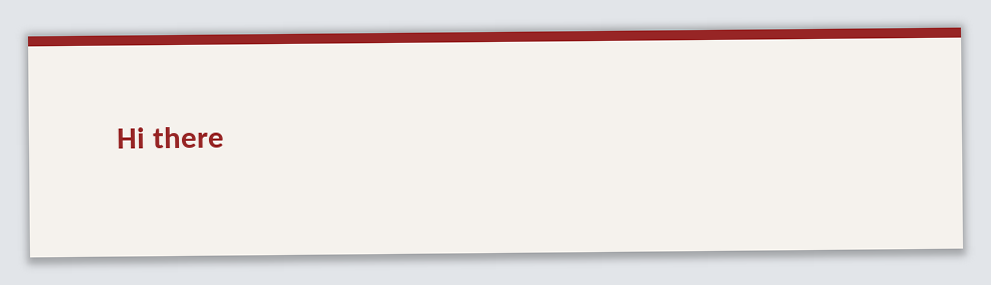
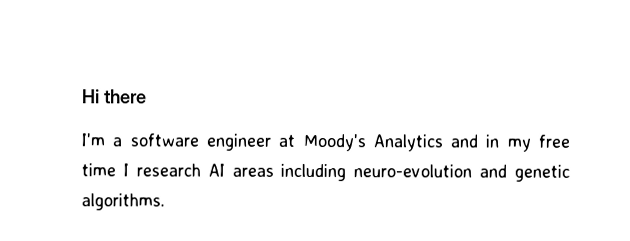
(226, 137) none -> [81,133,570,152] [81,163,570,182] [81,193,165,211] // I'm a software engineer at Moody's Analytics and in my free time I research AI areas including neuro-evolution and genetic algorithms.

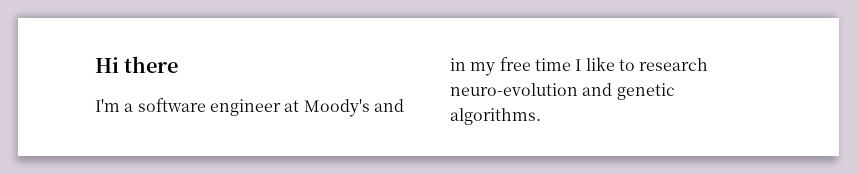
[372,134,443,152] Analytics -> (370, 108) none
[135,163,347,182] research AI areas including -> [585,57,709,71] like to research

